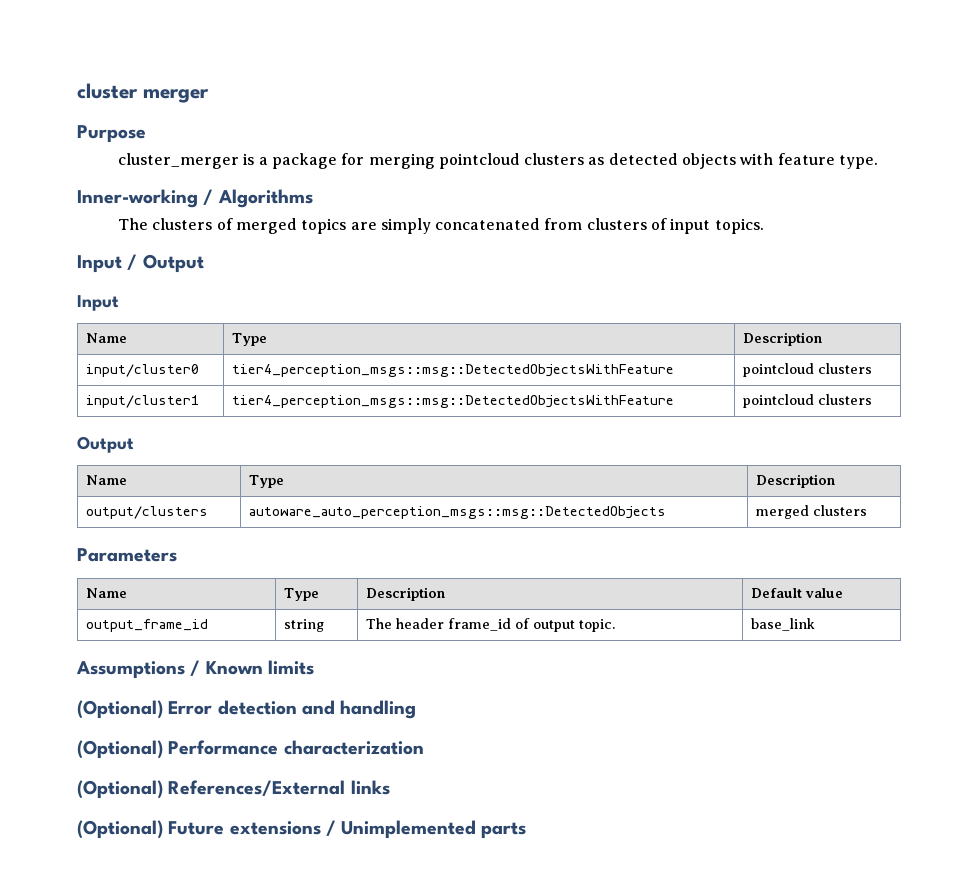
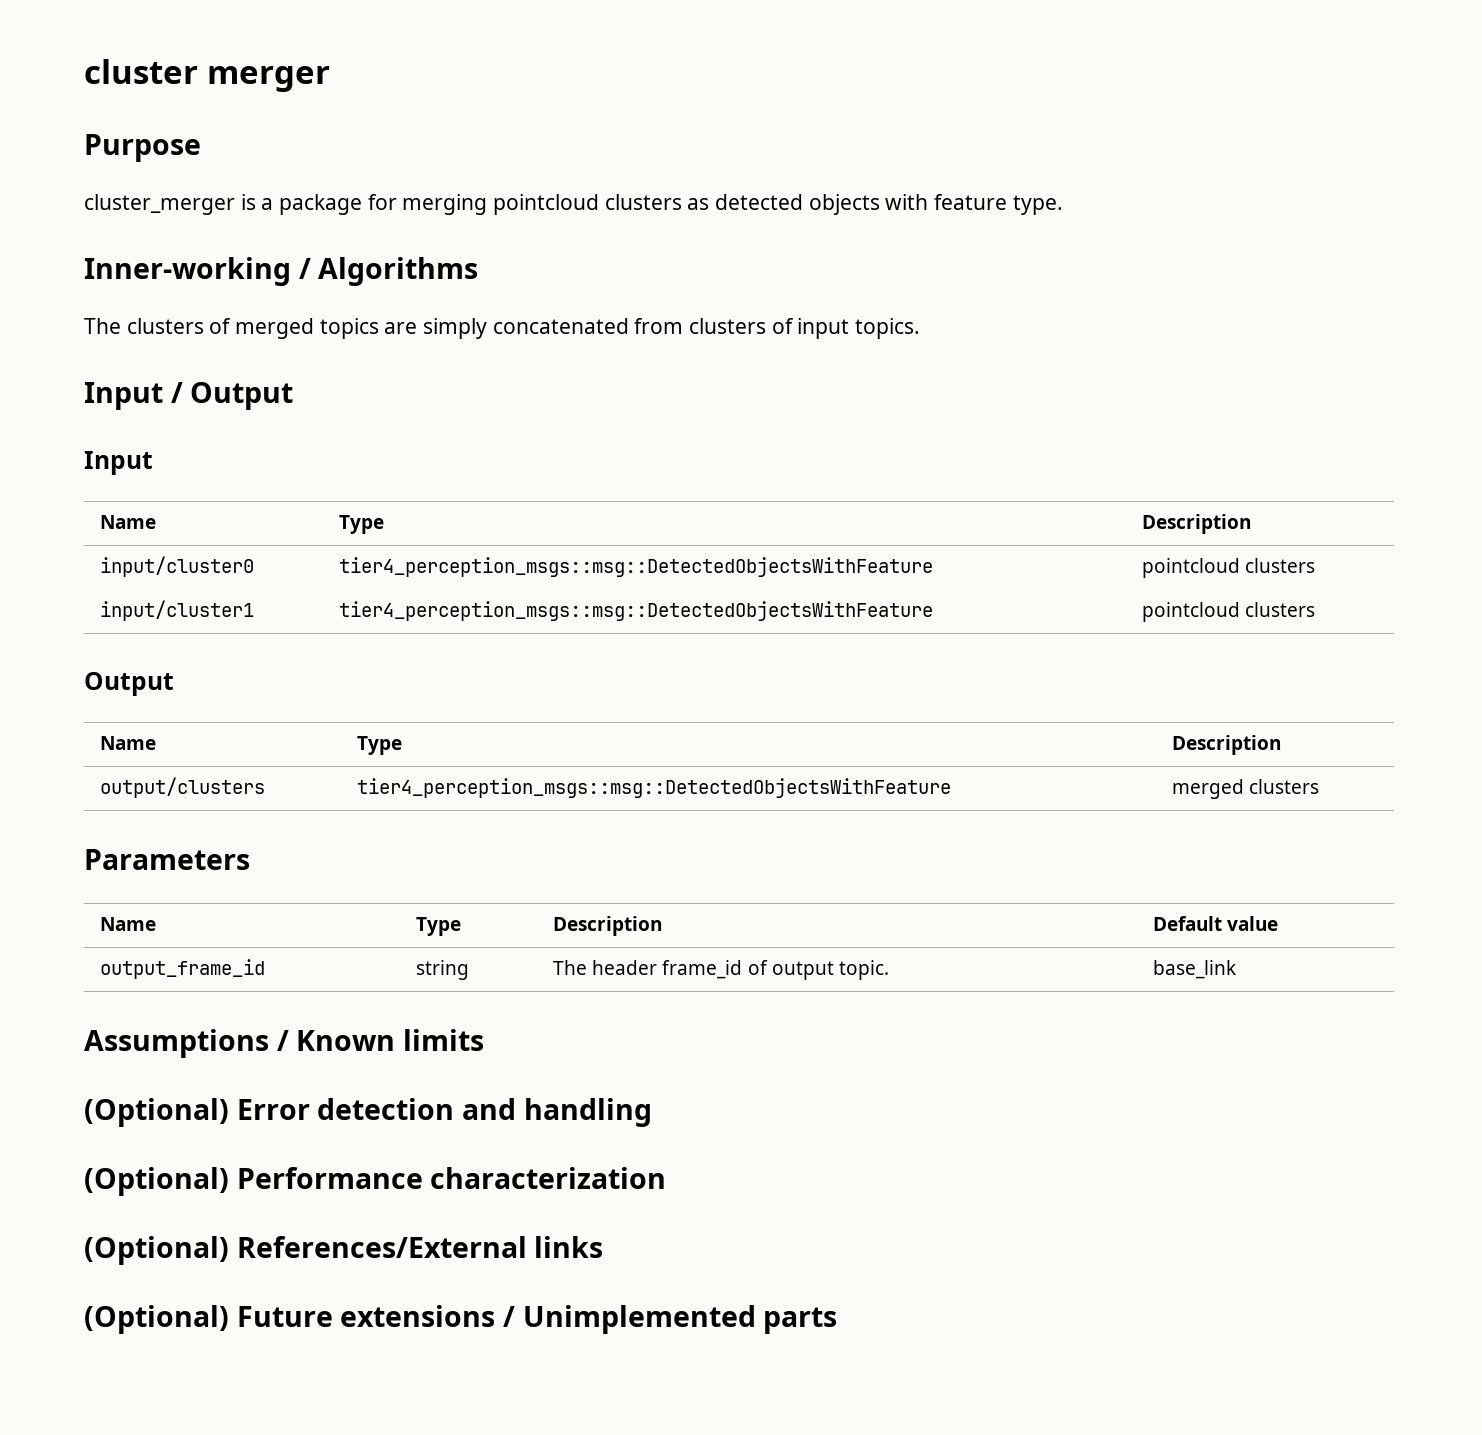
[248,506,666,519] autoware_auto_perception_msgs::msg::DetectedObjects -> [357,778,952,798] tier4_perception_msgs::msg::DetectedObjectsWithFeature

